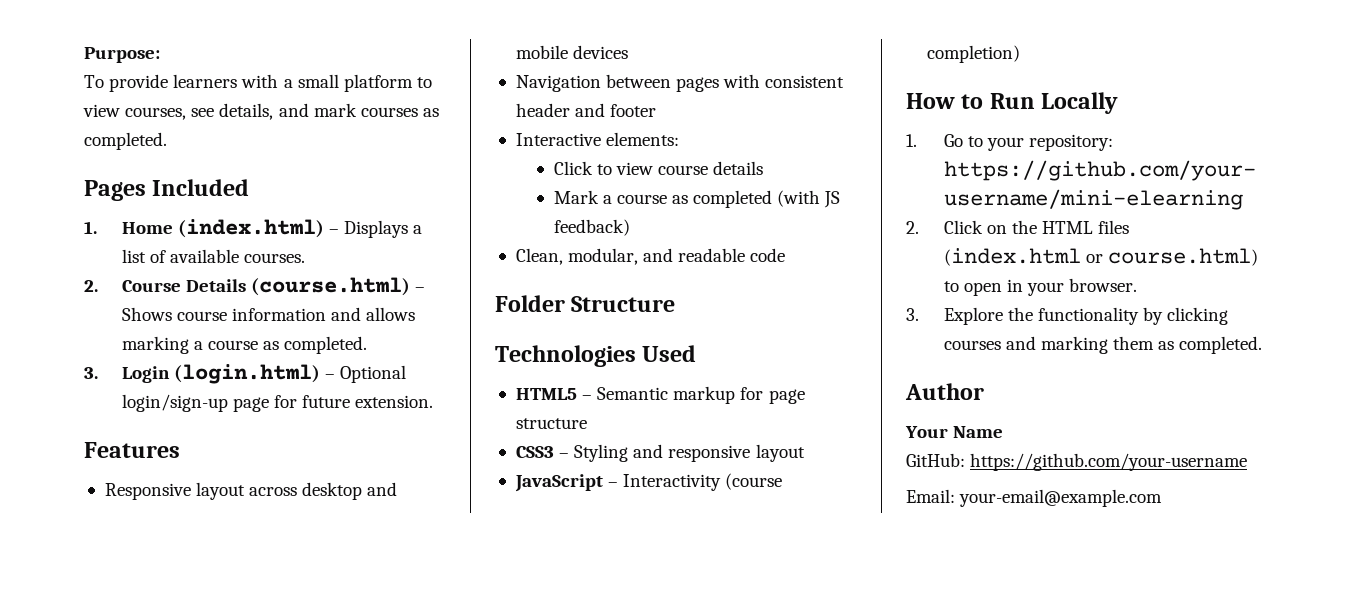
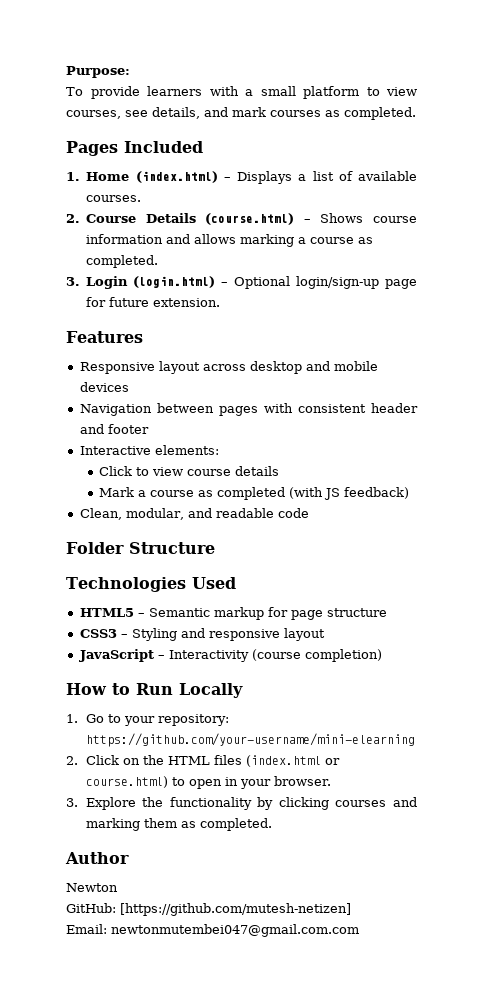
[905,426,1004,438] Your Name -> [66,883,118,892] Newton
[970,453,1248,471] https://github.com/your-username -> [120,903,351,916] [https://github.com/mutesh-netizen]
[959,489,1163,507] your-email@example.com -> [111,924,359,937] newtonmutembei047@gmail.com.com

